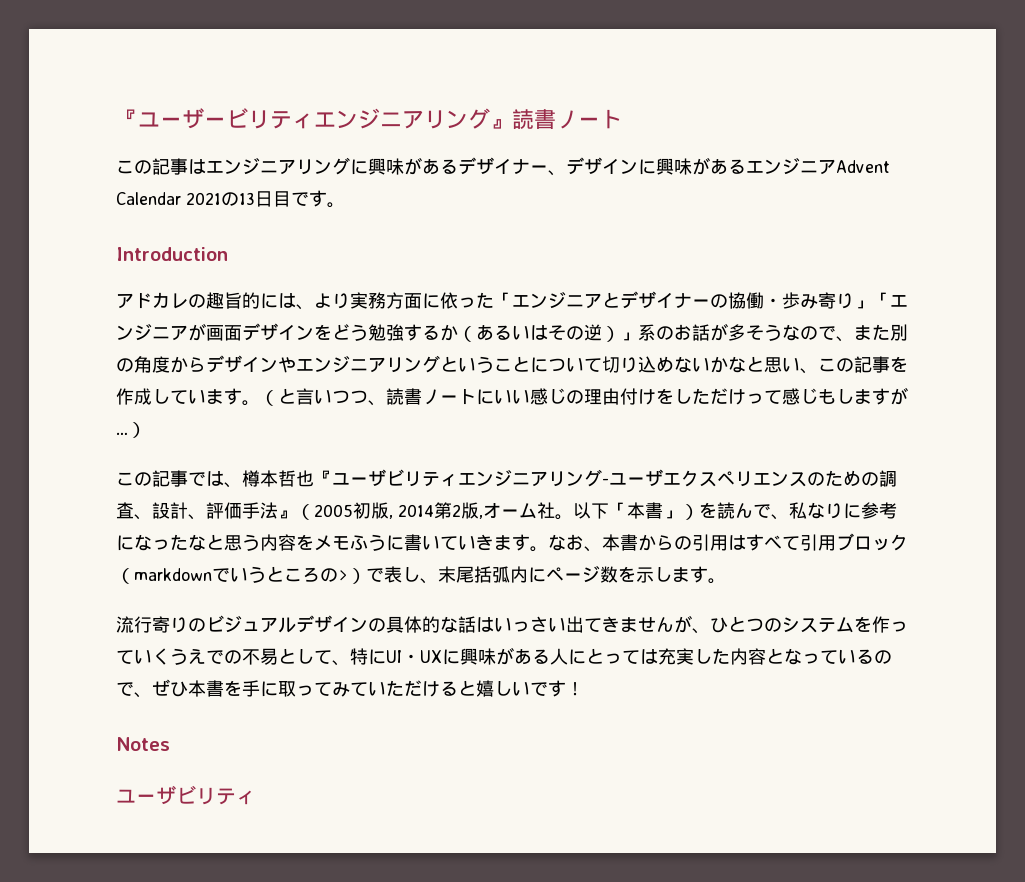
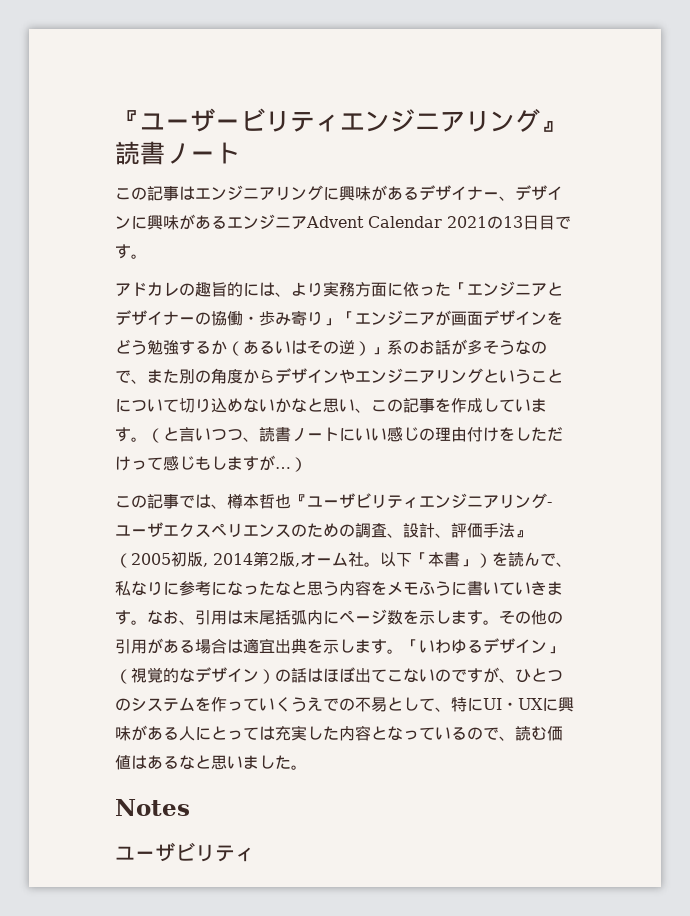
[116,247,228,261] // Introduction -> (147, 256) none
[602,533,908,551] [116,566,438,584] 本書からの引用はすべて引用ブロック（markdownでいうところの>）で表し、 -> [195,610,243,625] 引用は
[116,615,674,633] // 流行寄りのビジュアルデザインの具体的な話はいっさい出てきません -> [499,610,563,625] [115,638,563,654] [115,667,483,684] その他の引用がある場合は適宜出典を示します。「いわゆるデザイン」（視覚的なデザイン）の話はほぼ出てこないのです
[152,679,584,697] ぜひ本書を手に取ってみていただけると嬉しいです！ -> [515,726,563,741] [115,755,307,770] 読む価値はあるなと思いました。

